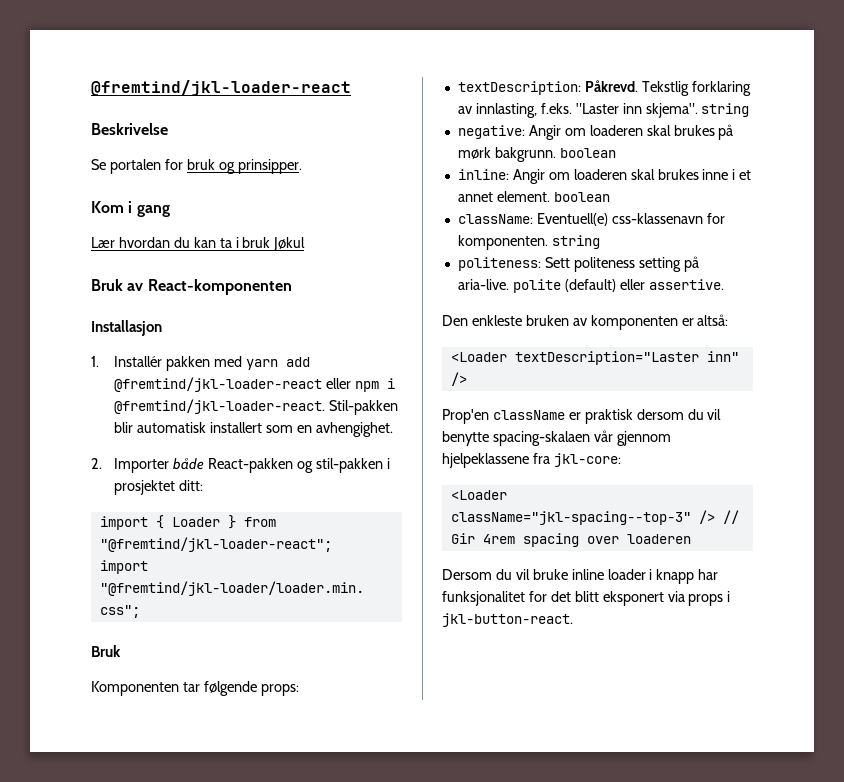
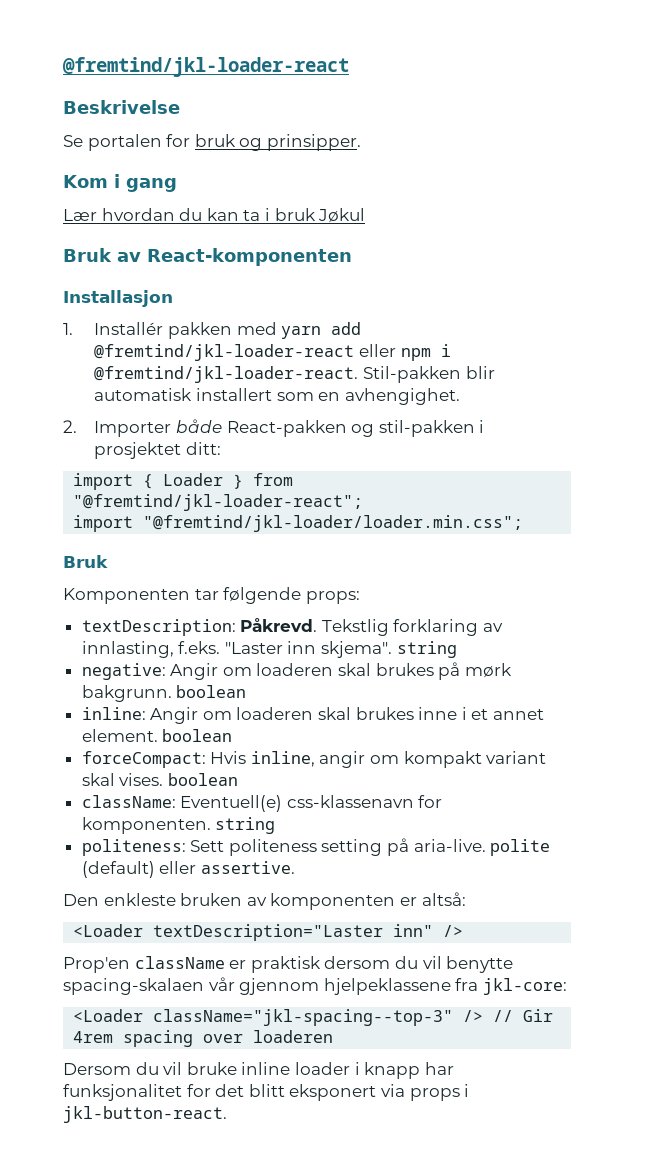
(610, 197) none -> [81,751,547,768] [81,773,238,786] // forceCompact: Hvis inline, angir om kompakt variant skal vises. boolean

